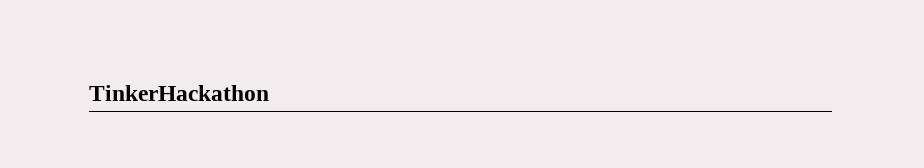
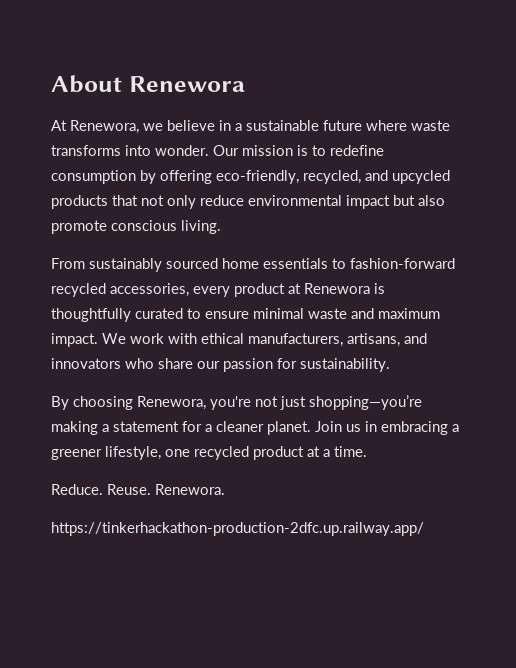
[89,85,269,101] TinkerHackathon -> [51,75,245,93] [51,120,450,134] [51,145,384,156] [51,170,450,184] [51,195,445,209] [51,220,221,234] [51,258,455,272] [51,283,385,297] [51,308,440,322] [51,333,427,347] [51,358,390,372] [51,395,422,410] [51,421,459,435] [51,446,367,460] [51,484,225,495] [51,522,424,536] About Renewora // At Renewora, we believe in a sustainable future where waste transforms into wonder. Our mission is to redefine consumption by offering eco-friendly, recycled, and upcycled products that not only reduce environmental impact but also promote conscious living. // From sustainably sourced home essentials to fashion-forward recycled accessories, every product at Renewora is thoughtfully curated to ensure minimal waste and maximum impact. We work with ethical manufacturers, artisans, and innovators who share our passion for sustainability. // By choosing Renewora, you're not just shopping—you’re making a statement for a cleaner planet. Join us in embracing a greener lifestyle, one recycled product at a time. // Reduce. Reuse. Renewora. // https://tinkerhackathon-production-2dfc.up.railway.app/

